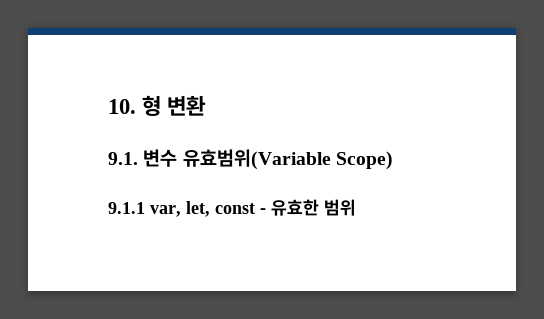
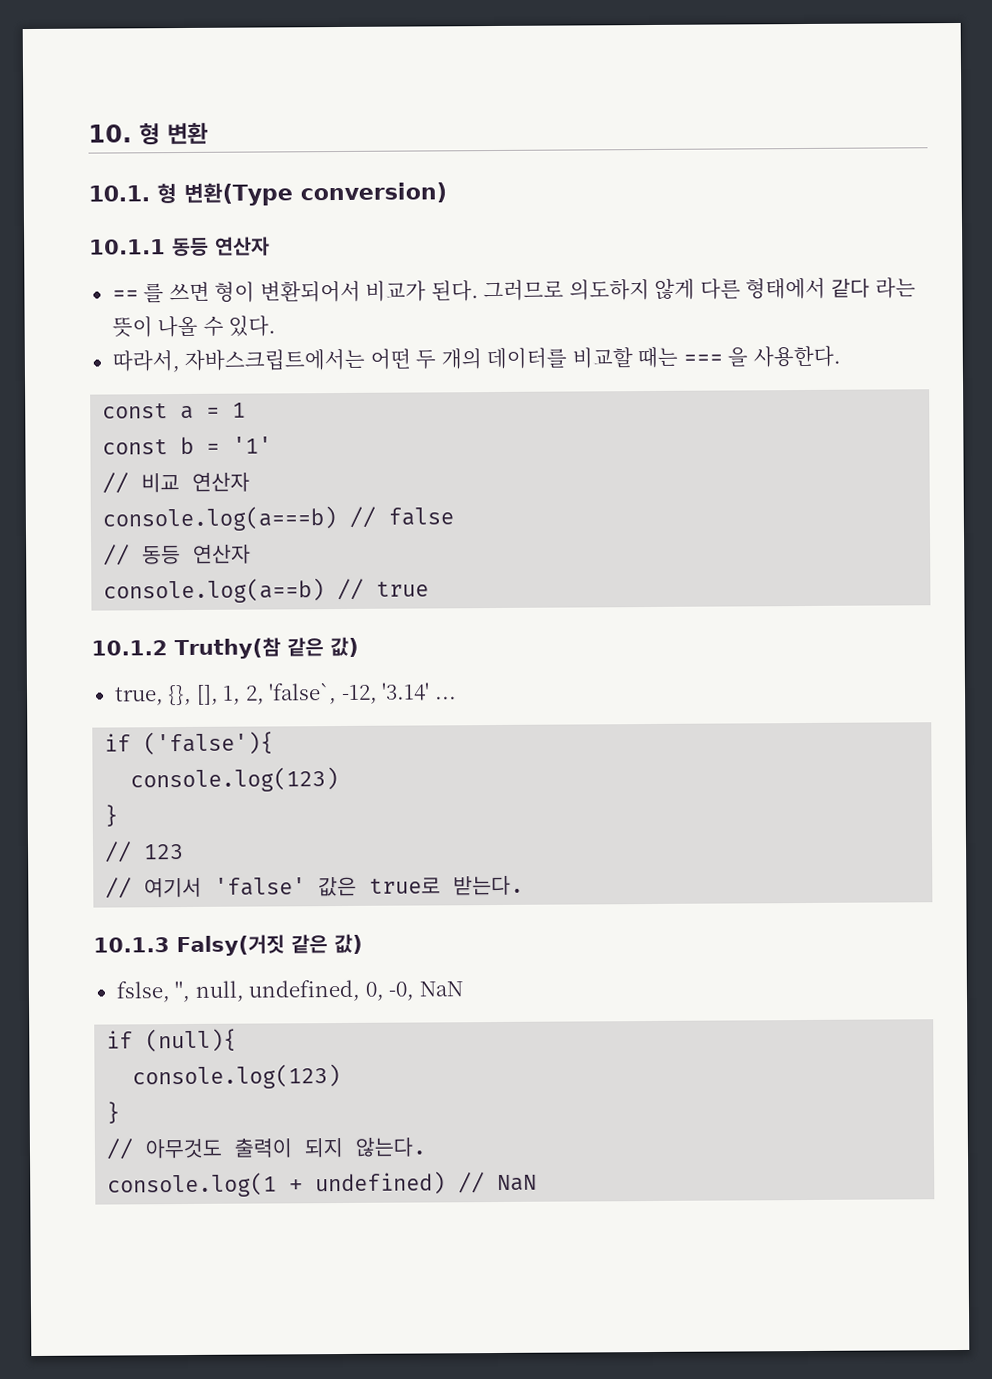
[108,149,393,170] [108,199,356,217] 9.1. 변수 유효범위(Variable Scope) // 9.1.1 var, let, const - 유효한 범위 -> [88,182,447,206] [89,236,270,257] [111,277,916,303] [111,315,277,338] [111,345,841,373] [102,402,247,420] [102,436,273,455] [102,472,251,494] [102,506,455,532] [103,544,252,566] [103,578,430,604] [91,636,359,660] [113,682,457,706] [104,731,275,756] [130,767,340,793] [104,804,119,827] [104,841,185,863] [105,875,525,899] [93,933,363,957] [115,979,463,1003] [106,1028,238,1053] [132,1064,342,1090] [106,1101,121,1124] [106,1137,428,1160] [107,1171,538,1198] 10.1. 형 변환(Type conversion) // 10.1.1 동등 연산자 // == 를 쓰면 형이 변환되어서 비교가 된다. 그러므로 의도하지 않게 다른 형태에서 같다 라는 뜻이 나올 수 있다. // 따라서, 자바스크립트에서는 어떤 두 개의 데이터를 비교할 때는 === 을 사용한다. // const a = 1 // const b = '1' // // 비교 연산자 // console.log(a===b) // false // // 동등 연산자 // console.log(a==b) // true // 10.1.2 Truthy(참 같은 값) // true, {}, [], 1, 2, 'false`, -12, '3.14' ... // if ('false'){ // console.log(123) // } // // 123 // // 여기서 'false' 값은 true로 받는다. // 10.1.3 Falsy(거짓 같은 값) // fslse, '', null, undefined, 0, -0, NaN // if (null){ // console.log(123) // } // // 아무것도 출력이 되지 않는다. // console.log(1 + undefined) // NaN

